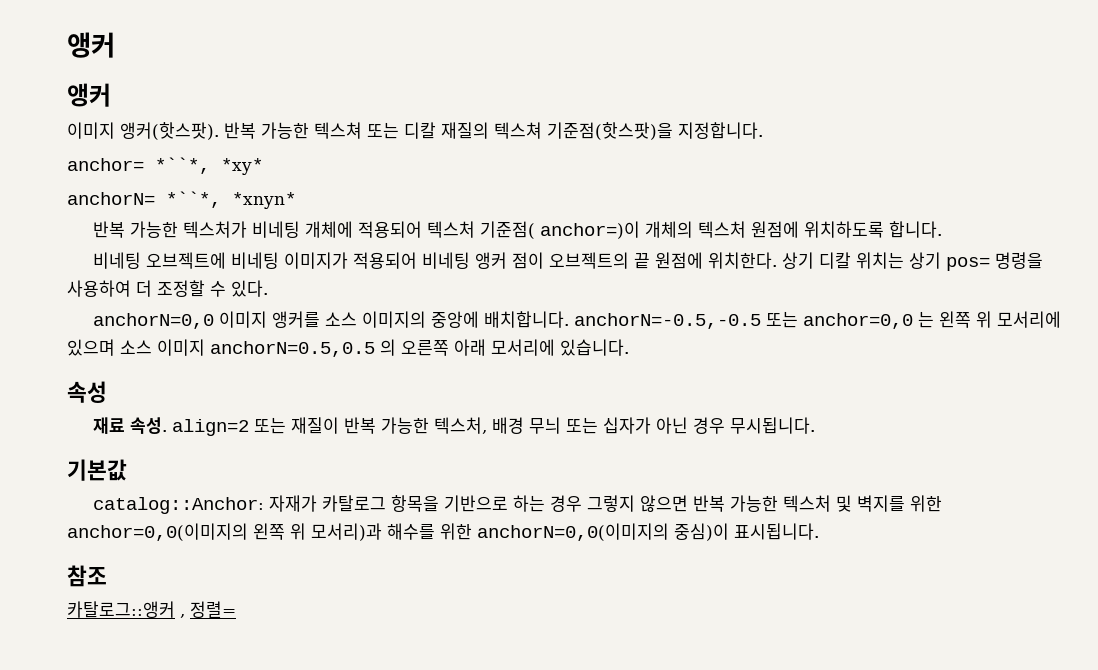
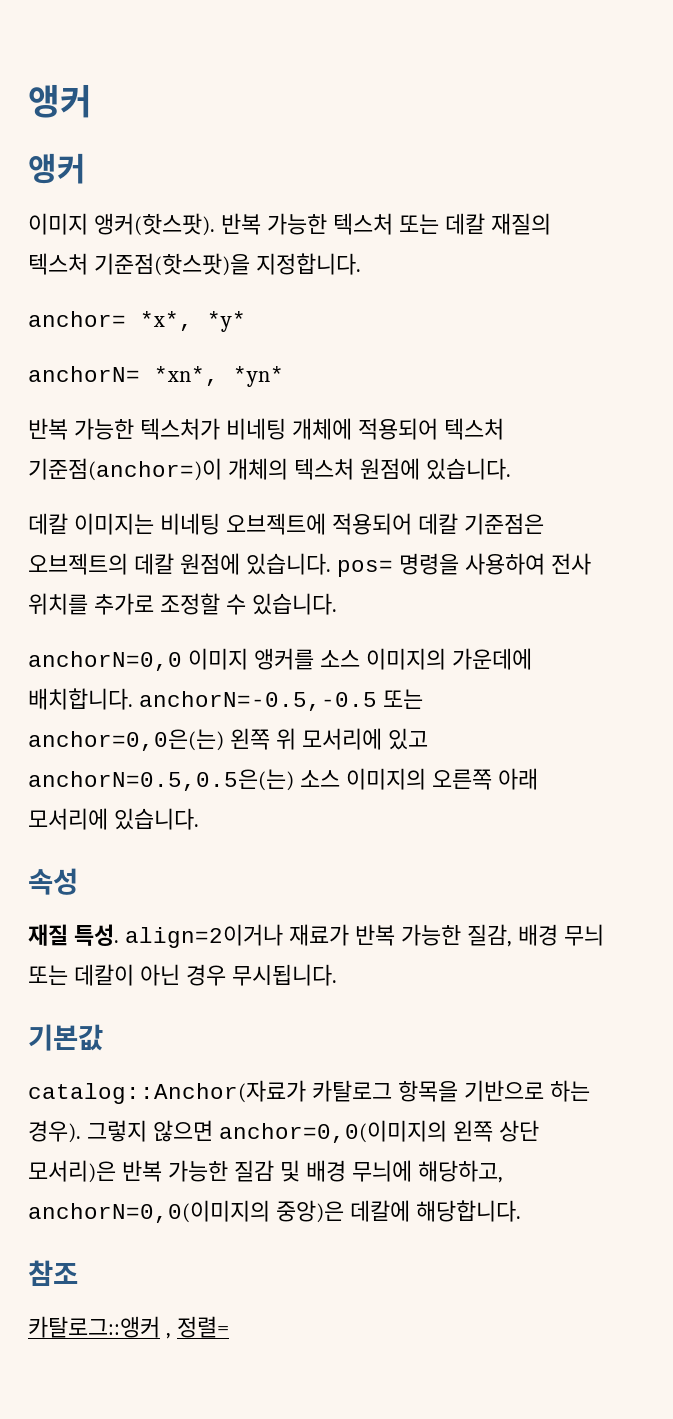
[314,122,542,139] 텍스쳐 또는 디칼 재질의 텍스쳐 -> [332,213,551,235] [28,253,88,275] 텍스처 또는 데칼 재질의 텍스처
[155,157,263,175] *``*, *xy* -> [140,311,246,332] *x*, *y*
[166,191,296,209] *``*, *xnyn* -> [154,366,284,387] *xn*, *yn*
[479,221,640,239] 기준점( anchor=)이 -> [28,458,222,481] 기준점(anchor=)이
[803,221,942,238] [92,252,1043,271] [67,280,152,297] 위치하도록 합니다. // 비네팅 오브젝트에 비네팅 이미지가 적용되어 비네팅 앵커 점이 오브젝트의 끝 원점에 위치한다. 상기 디칼 위치는 상기 pos= 명령을 사용하여 더 -> [425,458,511,480] [28,513,544,535] [28,553,591,577] [28,593,154,615] 있습니다. // 데칼 이미지는 비네팅 오브젝트에 적용되어 데칼 기준점은 오브젝트의 데칼 원점에 있습니다. pos= 명령을 사용하여 전사 위치를 추가로
[231,280,268,297] 있다. -> [251,593,337,615] 있습니다.
[430,311,479,328] 중앙에 -> [451,648,532,670] 가운데에
[802,311,934,329] anchor=0,0 는 -> [28,729,224,751] anchor=0,0은(는)
[67,339,396,357] 있으며 소스 이미지 anchorN=0.5,0.5 의 -> [387,728,428,750] [28,768,426,791] 있고 anchorN=0.5,0.5은(는) 소스 이미지의
[92,417,487,436] 재료 속성. align=2 또는 재질이 반복 가능한 텍스처, -> [28,924,512,948] 재질 특성. align=2이거나 재료가 반복 가능한 질감,
[602,417,651,434] 십자가 -> [73,964,134,986] 데칼이
[92,495,317,514] catalog::Anchor: 자재가 -> [28,1080,306,1104] catalog::Anchor(자료가
[549,495,582,512] 경우 -> [28,1120,81,1143] 경우).
[692,495,942,512] [67,523,819,541] 반복 가능한 텍스처 및 벽지를 위한 anchor=0,0(이미지의 왼쪽 위 모서리)과 해수를 위한 anchorN=0,0(이미지의 중심)이 표시됩니다. -> [218,1120,539,1143] [28,1160,503,1183] [28,1200,521,1223] anchor=0,0(이미지의 왼쪽 상단 모서리)은 반복 가능한 질감 및 배경 무늬에 해당하고, anchorN=0,0(이미지의 중앙)은 데칼에 해당합니다.

